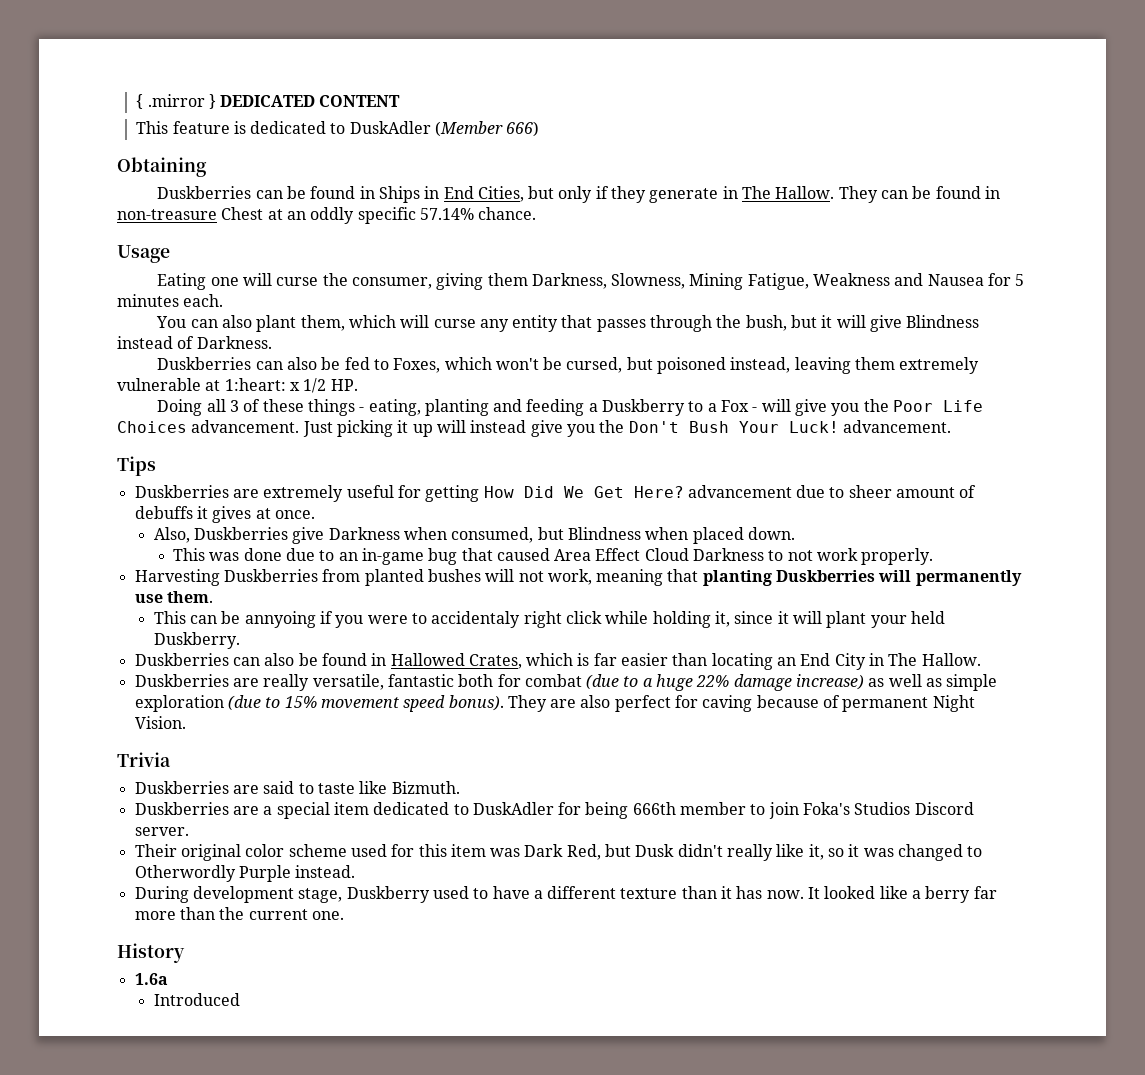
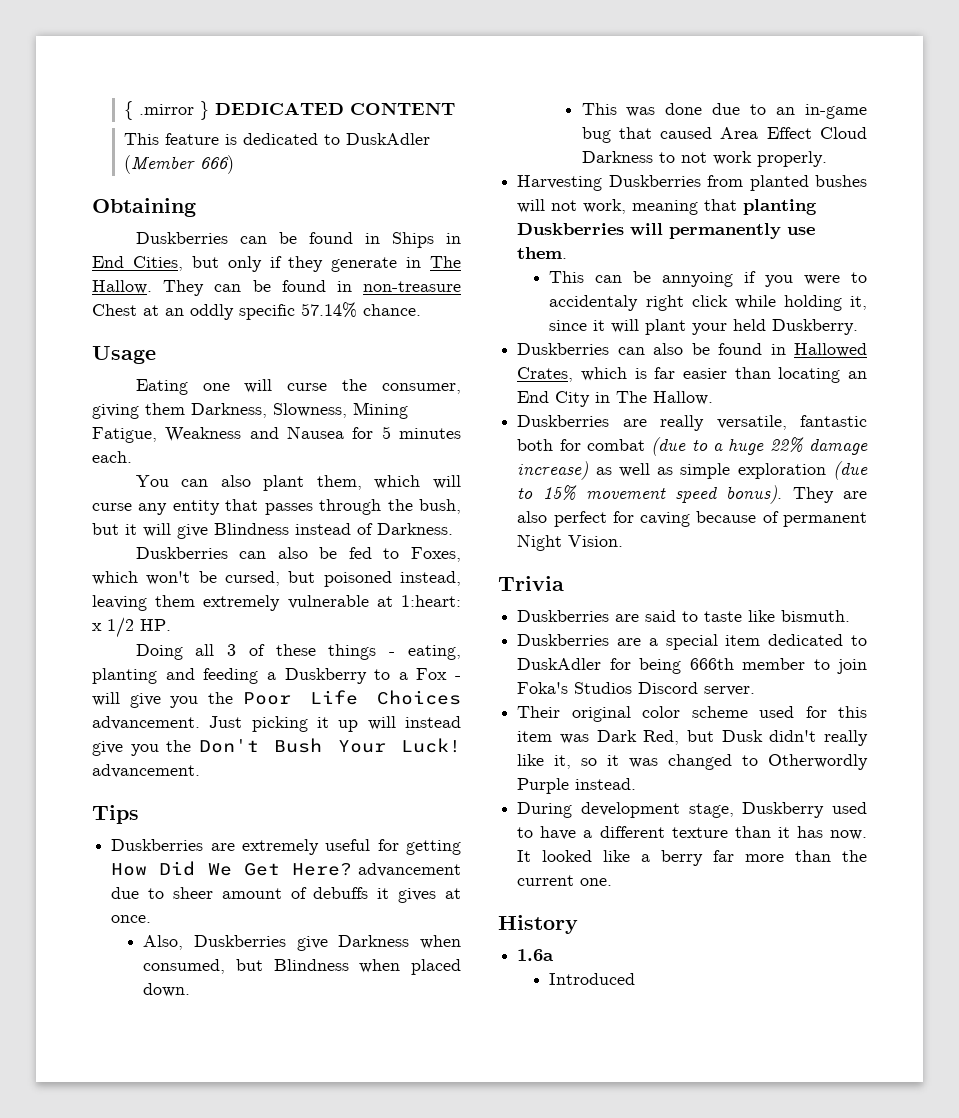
[391,781,460,794] Bizmuth. -> [781,610,851,622] bismuth.

